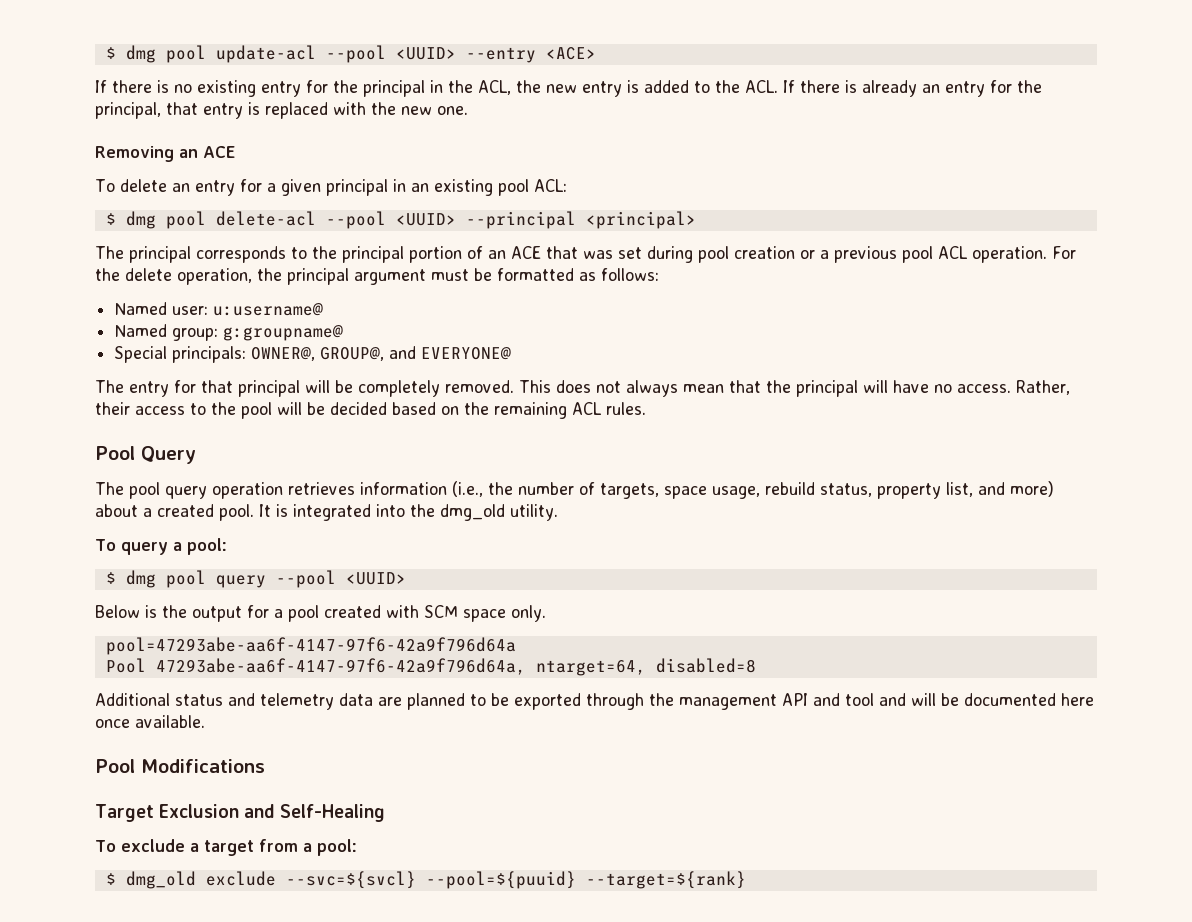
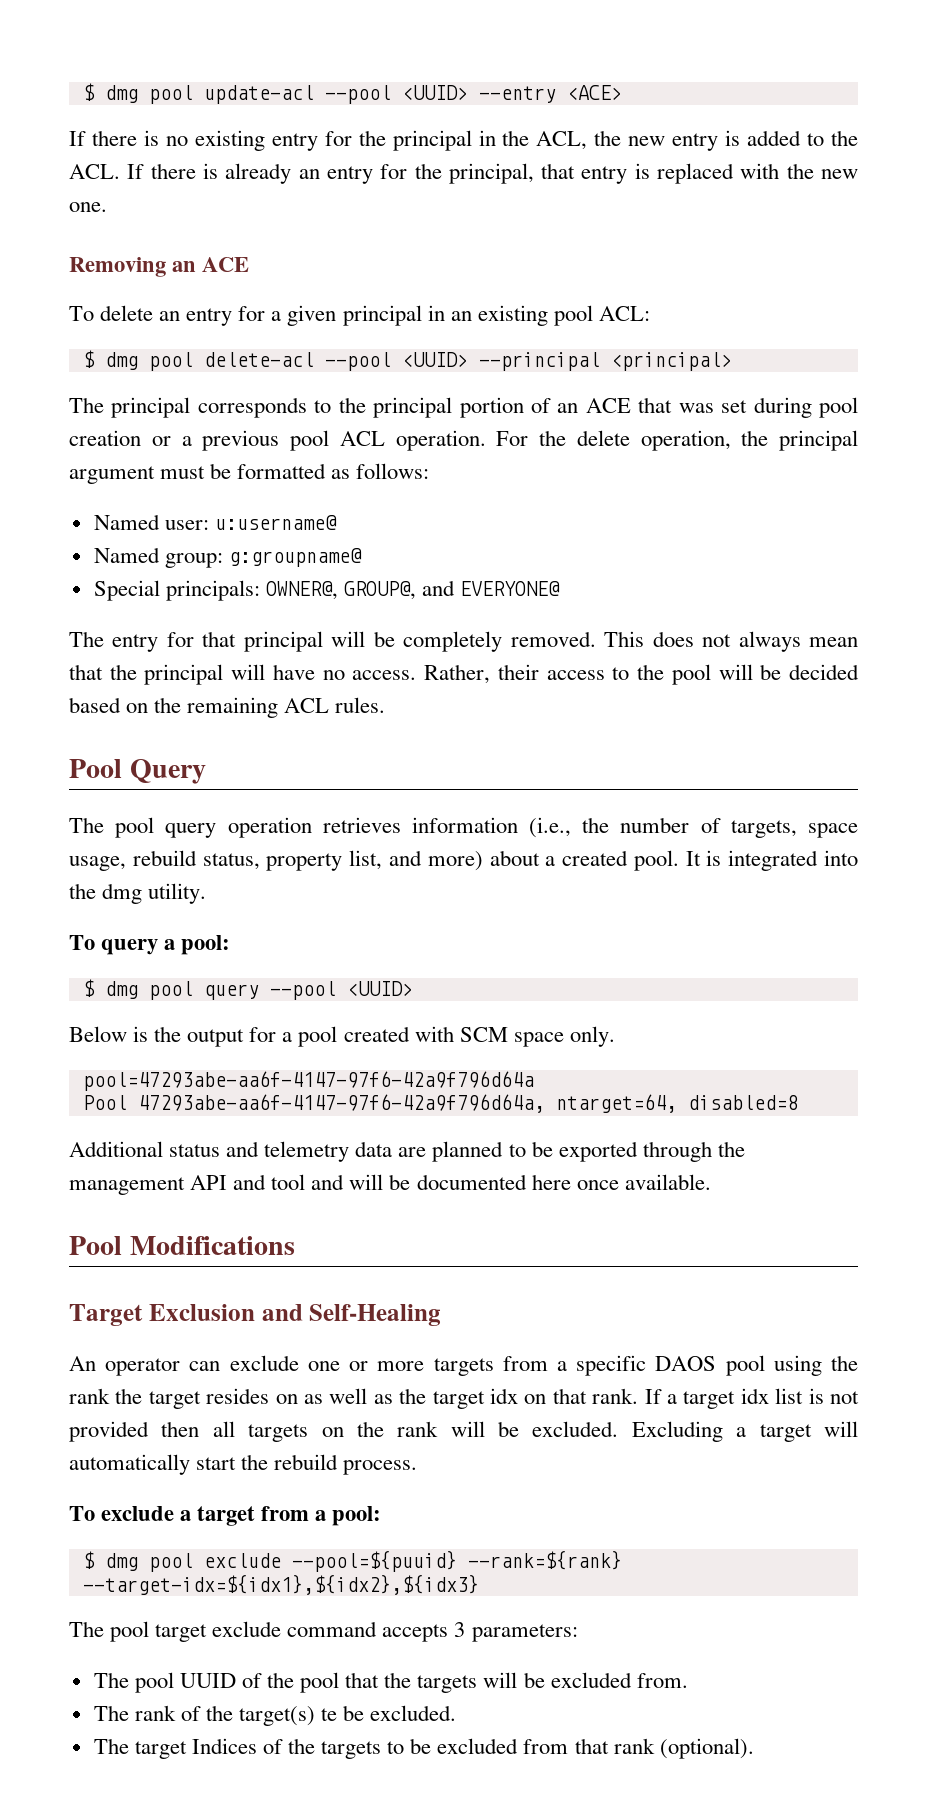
[440,504,505,521] dmg_old -> [102,883,143,904] dmg
(386, 813) none -> [69,1355,858,1376] [69,1388,859,1409] [69,1421,858,1442] [69,1454,418,1475] // An operator can exclude one or more targets from a specific DAOS pool using the rank the target resides on as well as the target idx on that rank. If a target idx list is not provided then all targets on the rank will be excluded. Excluding a target will automatically start the rebuild process.
[125,871,746,889] dmg_old exclude --svc=${svcl} --pool=${puuid} --target=${rank} -> [104,1550,622,1572] [82,1574,479,1595] [69,1621,578,1642] [93,1672,688,1693] [93,1705,457,1726] [93,1738,754,1759] dmg pool exclude --pool=${puuid} --rank=${rank} --target-idx=${idx1},${idx2},${idx3} // The pool target exclude command accepts 3 parameters: // The pool UUID of the pool that the targets will be excluded from. // The rank of the target(s) te be excluded. // The target Indices of the targets to be excluded from that rank (optional).

